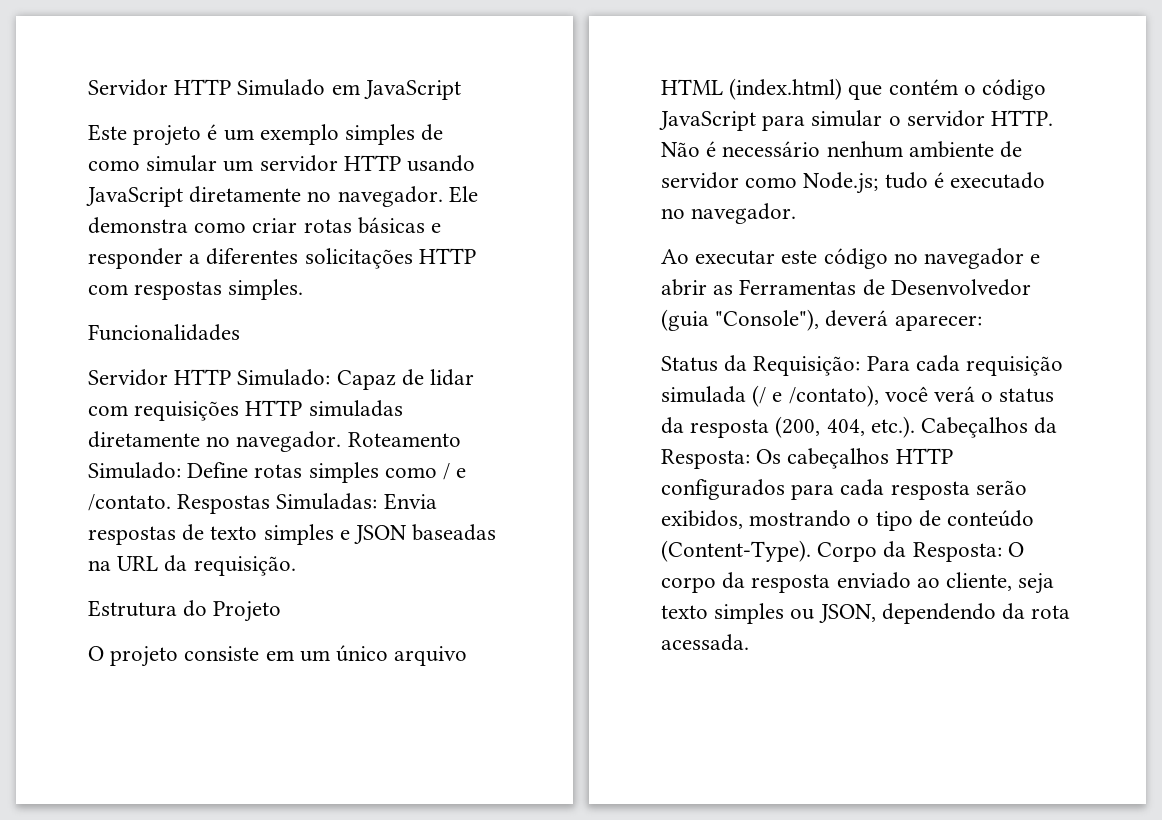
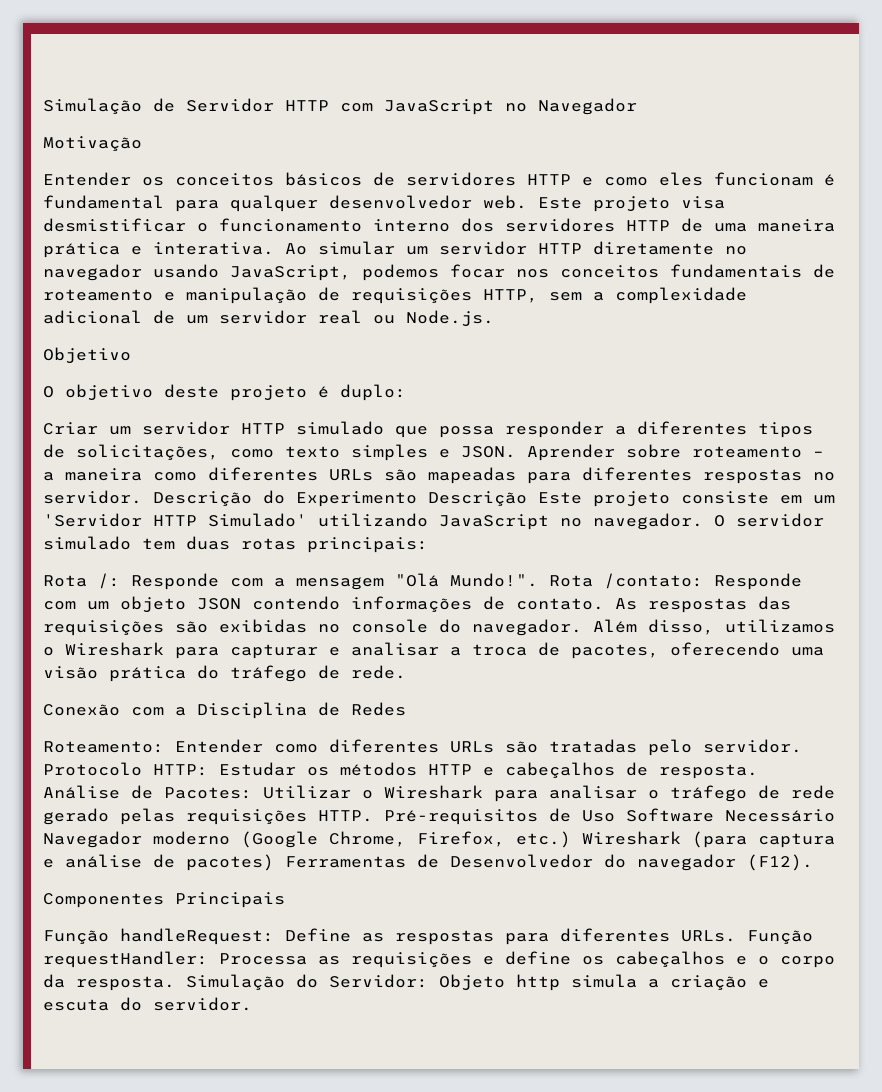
[88,79,461,100] [88,124,444,146] [88,155,476,172] [86,186,478,207] [88,217,442,234] [88,248,476,269] [88,279,304,300] [88,324,240,341] [88,369,475,390] [88,400,403,421] [88,431,461,452] [88,462,467,483] [88,493,437,514] [88,524,497,545] [88,555,296,576] [88,600,282,622] [88,645,468,667] [661,78,1047,100] [659,110,1054,131] [661,141,1023,158] [661,172,1046,194] [661,203,797,224] [661,248,1041,269] [661,279,1031,296] [661,309,982,331] [661,355,1064,376] [661,385,1055,407] [661,416,1058,438] [661,448,953,469] [661,479,1027,500] [661,510,1035,531] [661,540,1024,562] [661,572,1055,594] [661,603,1071,624] [661,634,749,651] Servidor HTTP Simulado em JavaScript // Este projeto é um exemplo simples de como simular um servidor HTTP usando JavaScript diretamente no navegador. Ele demonstra como criar rotas básicas e responder a diferentes solicitações HTTP com respostas simples. // Funcionalidades // Servidor HTTP Simulado: Capaz de lidar com requisições HTTP simuladas diretamente no navegador. Roteamento Simulado: Define rotas simples como / e /contato. Respostas Simuladas: Envia respostas de texto simples e JSON baseadas na URL da requisição. // Estrutura do Projeto // O projeto consiste em um único arquivo HTML (index.html) que contém o código JavaScript para simular o servidor HTTP. Não é necessário nenhum ambiente de servidor como Node.js; tudo é executado no navegador. // Ao executar este código no navegador e abrir as Ferramentas de Desenvolvedor (guia "Console"), deverá aparecer: // Status da Requisição: Para cada requisição simulada (/ e /contato), você verá o status da resposta (200, 404, etc.). Cabeçalhos da Resposta: Os cabeçalhos HTTP configurados para cada resposta serão exibidos, mostrando o tipo de conteúdo (Content-Type). Corpo da Resposta: O corpo da resposta enviado ao cliente, seja texto simples ou JSON, dependendo da rota acessada. -> [43,98,637,115] [43,136,142,152] [43,172,835,186] [43,195,725,212] [43,218,835,232] [43,241,747,258] [43,264,835,281] [43,287,747,304] [43,310,494,327] [43,347,131,364] [43,384,406,401] [43,421,813,438] [43,444,824,461] [43,467,835,484] [43,490,835,507] [43,513,824,530] [43,536,428,553] [43,573,802,590] [43,596,791,613] [43,619,835,636] [43,642,824,659] [43,665,406,682] [43,702,406,719] [43,739,802,756] [43,762,758,779] [43,785,835,802] [43,808,835,825] [43,831,835,848] [43,854,813,871] [43,892,285,908] [43,928,813,945] [43,951,835,968] [43,974,769,991] [43,997,252,1011] Simulação de Servidor HTTP com JavaScript no Navegador // Motivação // Entender os conceitos básicos de servidores HTTP e como eles funcionam é fundamental para qualquer desenvolvedor web. Este projeto visa desmistificar o funcionamento interno dos servidores HTTP de uma maneira prática e interativa. Ao simular um servidor HTTP diretamente no navegador usando JavaScript, podemos focar nos conceitos fundamentais de roteamento e manipulação de requisições HTTP, sem a complexidade adicional de um servidor real ou Node.js. // Objetivo // O objetivo deste projeto é duplo: // Criar um servidor HTTP simulado que possa responder a diferentes tipos de solicitações, como texto simples e JSON. Aprender sobre roteamento – a maneira como diferentes URLs são mapeadas para diferentes respostas no servidor. Descrição do Experimento Descrição Este projeto consiste em um 'Servidor HTTP Simulado' utilizando JavaScript no navegador. O servidor simulado tem duas rotas principais: // Rota /: Responde com a mensagem "Olá Mundo!". Rota /contato: Responde com um objeto JSON contendo informações de contato. As respostas das requisições são exibidas no console do navegador. Além disso, utilizamos o Wireshark para capturar e analisar a troca de pacotes, oferecendo uma visão prática do tráfego de rede. // Conexão com a Disciplina de Redes // Roteamento: Entender como diferentes URLs são tratadas pelo servidor. Protocolo HTTP: Estudar os métodos HTTP e cabeçalhos de resposta. Análise de Pacotes: Utilizar o Wireshark para analisar o tráfego de rede gerado pelas requisições HTTP. Pré-requisitos de Uso Software Necessário Navegador moderno (Google Chrome, Firefox, etc.) Wireshark (para captura e análise de pacotes) Ferramentas de Desenvolvedor do navegador (F12). // Componentes Principais // Função handleRequest: Define as respostas para diferentes URLs. Função requestHandler: Processa as requisições e define os cabeçalhos e o corpo da resposta. Simulação do Servidor: Objeto http simula a criação e escuta do servidor.

